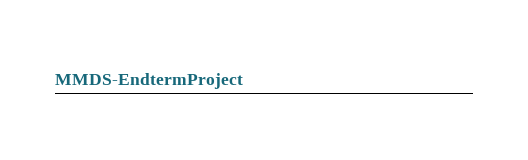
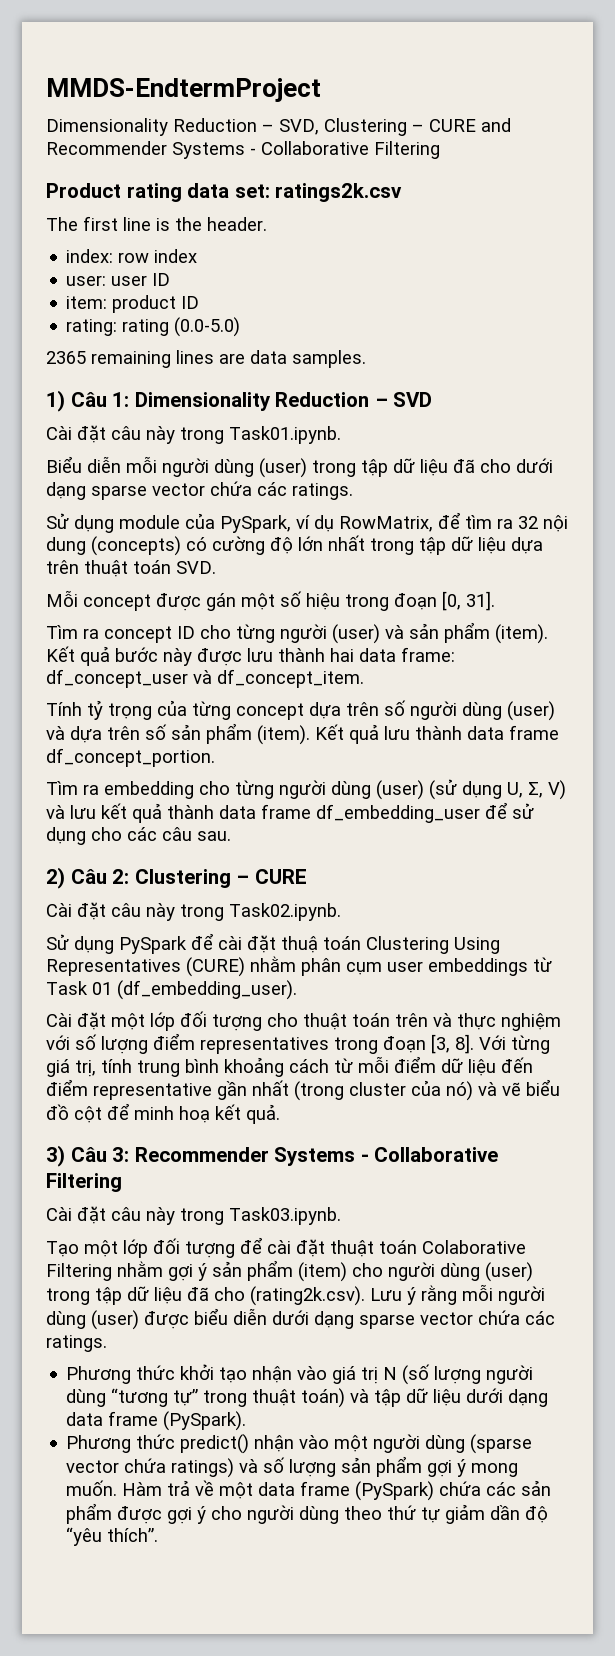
(243, 81) none -> [46,118,511,136] [46,141,440,159] [46,183,403,202] [46,216,267,231] [66,249,198,263] [66,273,171,286] [66,295,200,313] [66,317,241,337] [46,350,366,368] [46,390,433,412] [46,425,341,444] [46,456,553,478] [46,481,353,500] [46,512,568,533] [46,535,543,556] [46,560,216,577] [46,590,495,611] [46,622,548,644] [46,646,455,666] [46,669,364,688] [46,700,555,721] [46,723,559,745] [46,748,215,767] [46,779,566,800] [46,802,534,823] [46,827,231,845] [46,867,307,889] [46,902,341,921] [46,933,500,954] [46,956,552,977] [46,980,297,1000] [46,1011,561,1031] [46,1033,550,1054] [46,1056,533,1077] [46,1079,560,1101] [46,1103,280,1124] [46,1145,499,1167] [46,1173,122,1192] [46,1206,341,1225] [46,1237,526,1258] [46,1260,533,1282] [46,1284,545,1306] [46,1308,555,1330] [46,1335,107,1352] [66,1364,534,1385] [66,1388,549,1408] [66,1411,247,1431] [66,1434,533,1454] [66,1456,519,1478] [66,1480,552,1501] [66,1503,549,1524] [66,1527,159,1546] // Dimensionality Reduction – SVD, Clustering – CURE and Recommender Systems - Collaborative Filtering // Product rating data set: ratings2k.csv // The first line is the header. // index: row index // user: user ID // item: product ID // rating: rating (0.0-5.0) // 2365 remaining lines are data samples. // 1) Câu 1: Dimensionality Reduction – SVD // Cài đặt câu này trong Task01.ipynb. // Biểu diễn mỗi người dùng (user) trong tập dữ liệu đã cho dưới dạng sparse vector chứa các ratings. // Sử dụng module của PySpark, ví dụ RowMatrix, để tìm ra 32 nội dung (concepts) có cường độ lớn nhất trong tập dữ liệu dựa trên thuật toán SVD. // Mỗi concept được gán một số hiệu trong đoạn [0, 31]. // Tìm ra concept ID cho từng người (user) và sản phẩm (item). Kết quả bước này được lưu thành hai data frame: df_concept_user và df_concept_item. // Tính tỷ trọng của từng concept dựa trên số người dùng (user) và dựa trên số sản phẩm (item). Kết quả lưu thành data frame df_concept_portion. // Tìm ra embedding cho từng người dùng (user) (sử dụng U, Σ, V) và lưu kết quả thành data frame df_embedding_user để sử dụng cho các câu sau. // 2) Câu 2: Clustering – CURE // Cài đặt câu này trong Task02.ipynb. // Sử dụng PySpark để cài đặt thuậ toán Clustering Using Representatives (CURE) nhằm phân cụm user embeddings từ Task 01 (df_embedding_user). // Cài đặt một lớp đối tượng cho thuật toán trên và thực nghiệm với số lượng điểm representatives trong đoạn [3, 8]. Với từng giá trị, tính trung bình khoảng cách từ mỗi điểm dữ liệu đến điểm representative gần nhất (trong cluster của nó) và vẽ biểu đồ cột để minh hoạ kết quả. // 3) Câu 3: Recommender Systems - Collaborative Filtering // Cài đặt câu này trong Task03.ipynb. // Tạo một lớp đối tượng để cài đặt thuật toán Colaborative Filtering nhằm gợi ý sản phẩm (item) cho người dùng (user) trong tập dữ liệu đã cho (rating2k.csv). Lưu ý rằng mỗi người dùng (user) được biểu diễn dưới dạng sparse vector chứa các ratings. // Phương thức khởi tạo nhận vào giá trị N (số lượng người dùng “tương tự” trong thuật toán) và tập dữ liệu dưới dạng data frame (PySpark). // Phương thức predict() nhận vào một người dùng (sparse vector chứa ratings) và số lượng sản phẩm gợi ý mong muốn. Hàm trả về một data frame (PySpark) chứa các sản phẩm được gợi ý cho người dùng theo thứ tự giảm dần độ “yêu thích”.

